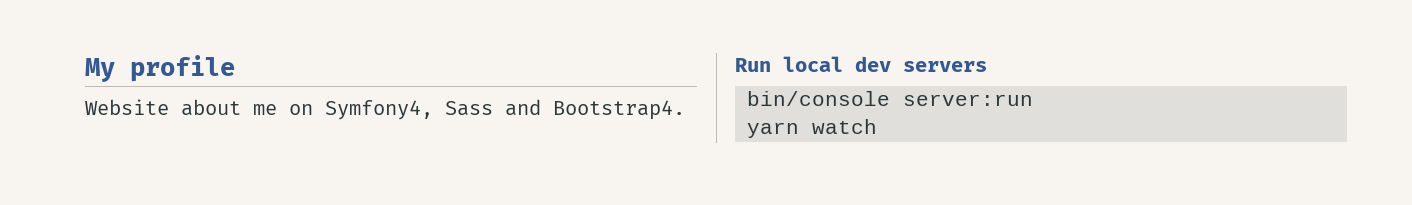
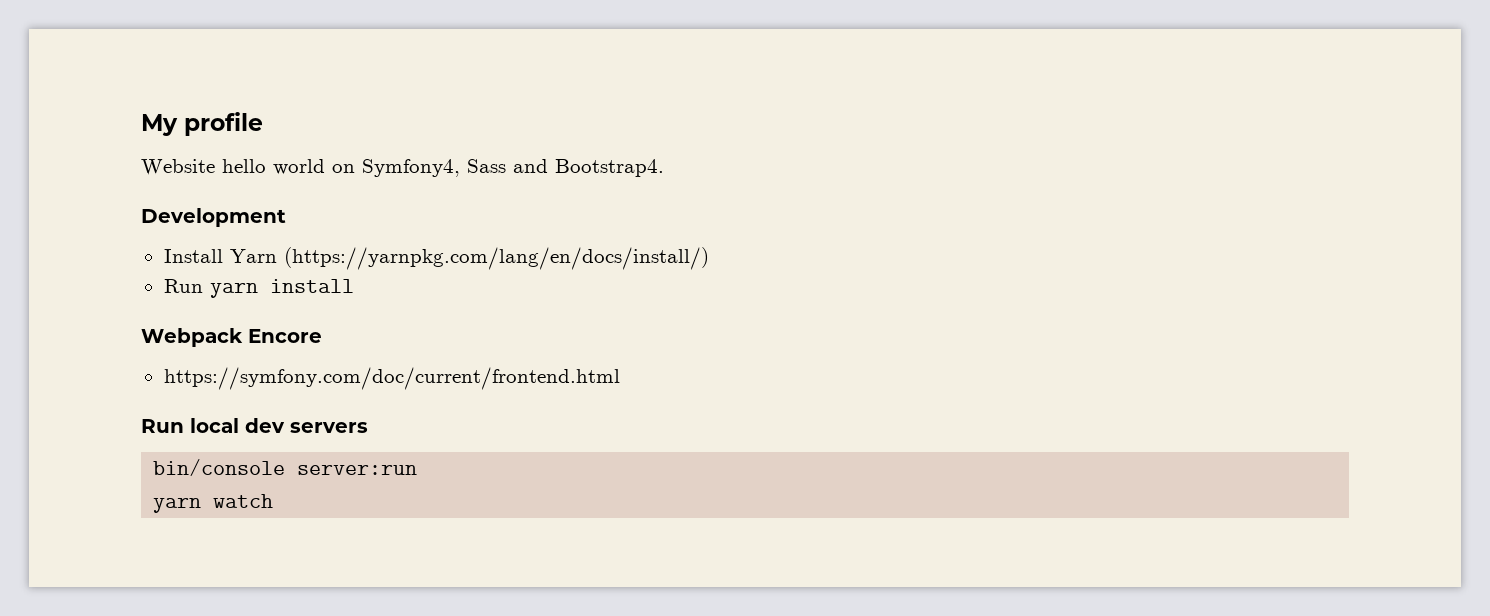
[181,99,277,116] about me -> [222,159,325,175] hello world
(685, 110) none -> [141,208,286,227] [163,247,709,270] [163,279,354,298] [141,328,322,347] [163,367,620,390] // Development // Install Yarn (https://yarnpkg.com/lang/en/docs/install/) // Run yarn install // Webpack Encore // https://symfony.com/doc/current/frontend.html

